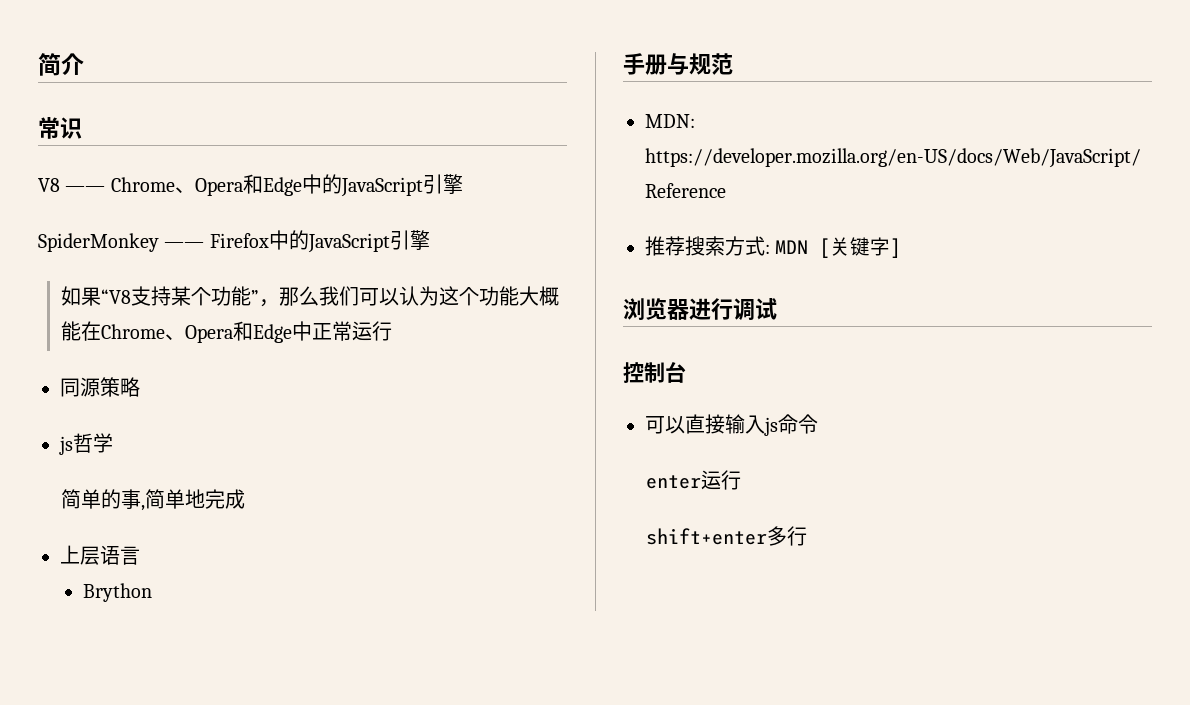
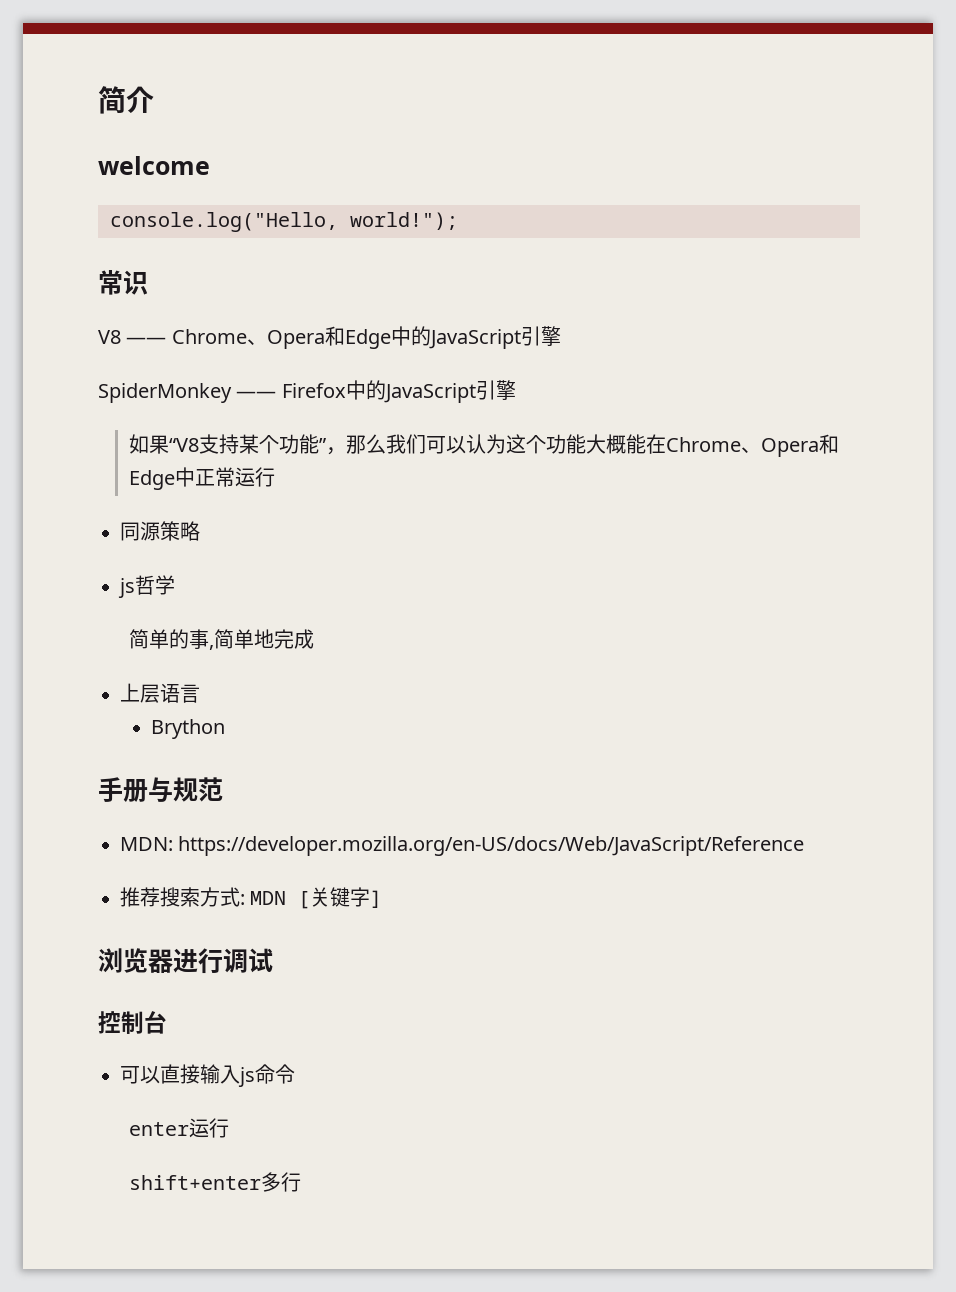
(84, 64) none -> [98,156,210,175] [110,212,458,232] // welcome // console.log("Hello, world!");

